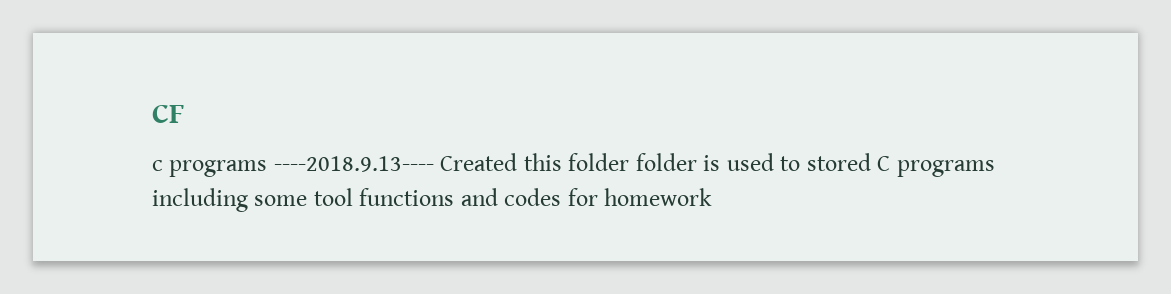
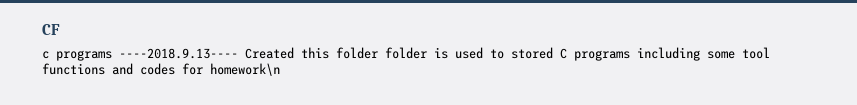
[604,188,713,206] homework -> [210,63,280,76] homework\n

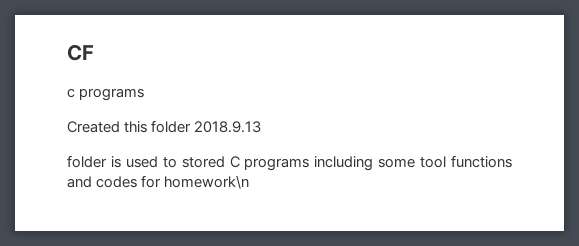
[119,48,238,59] ----2018.9.13---- -> (145, 94) //
(378, 53) none -> [194,121,262,133] 2018.9.13 //

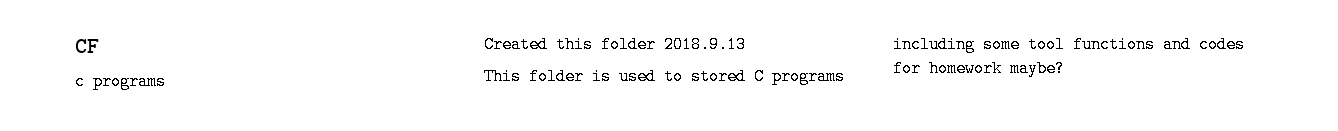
(262, 127) none -> [484,68,521,85] This
[164,175,250,189] homework\n -> [929,60,1065,77] homework maybe?

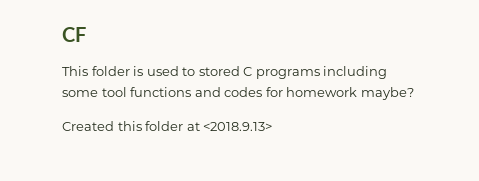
[75,73,166,90] [484,36,746,53] // c programs // Created this folder 2018.9.13 -> (86, 34) none
(1065, 68) none -> [62,121,273,131] // Created this folder at <2018.9.13>

